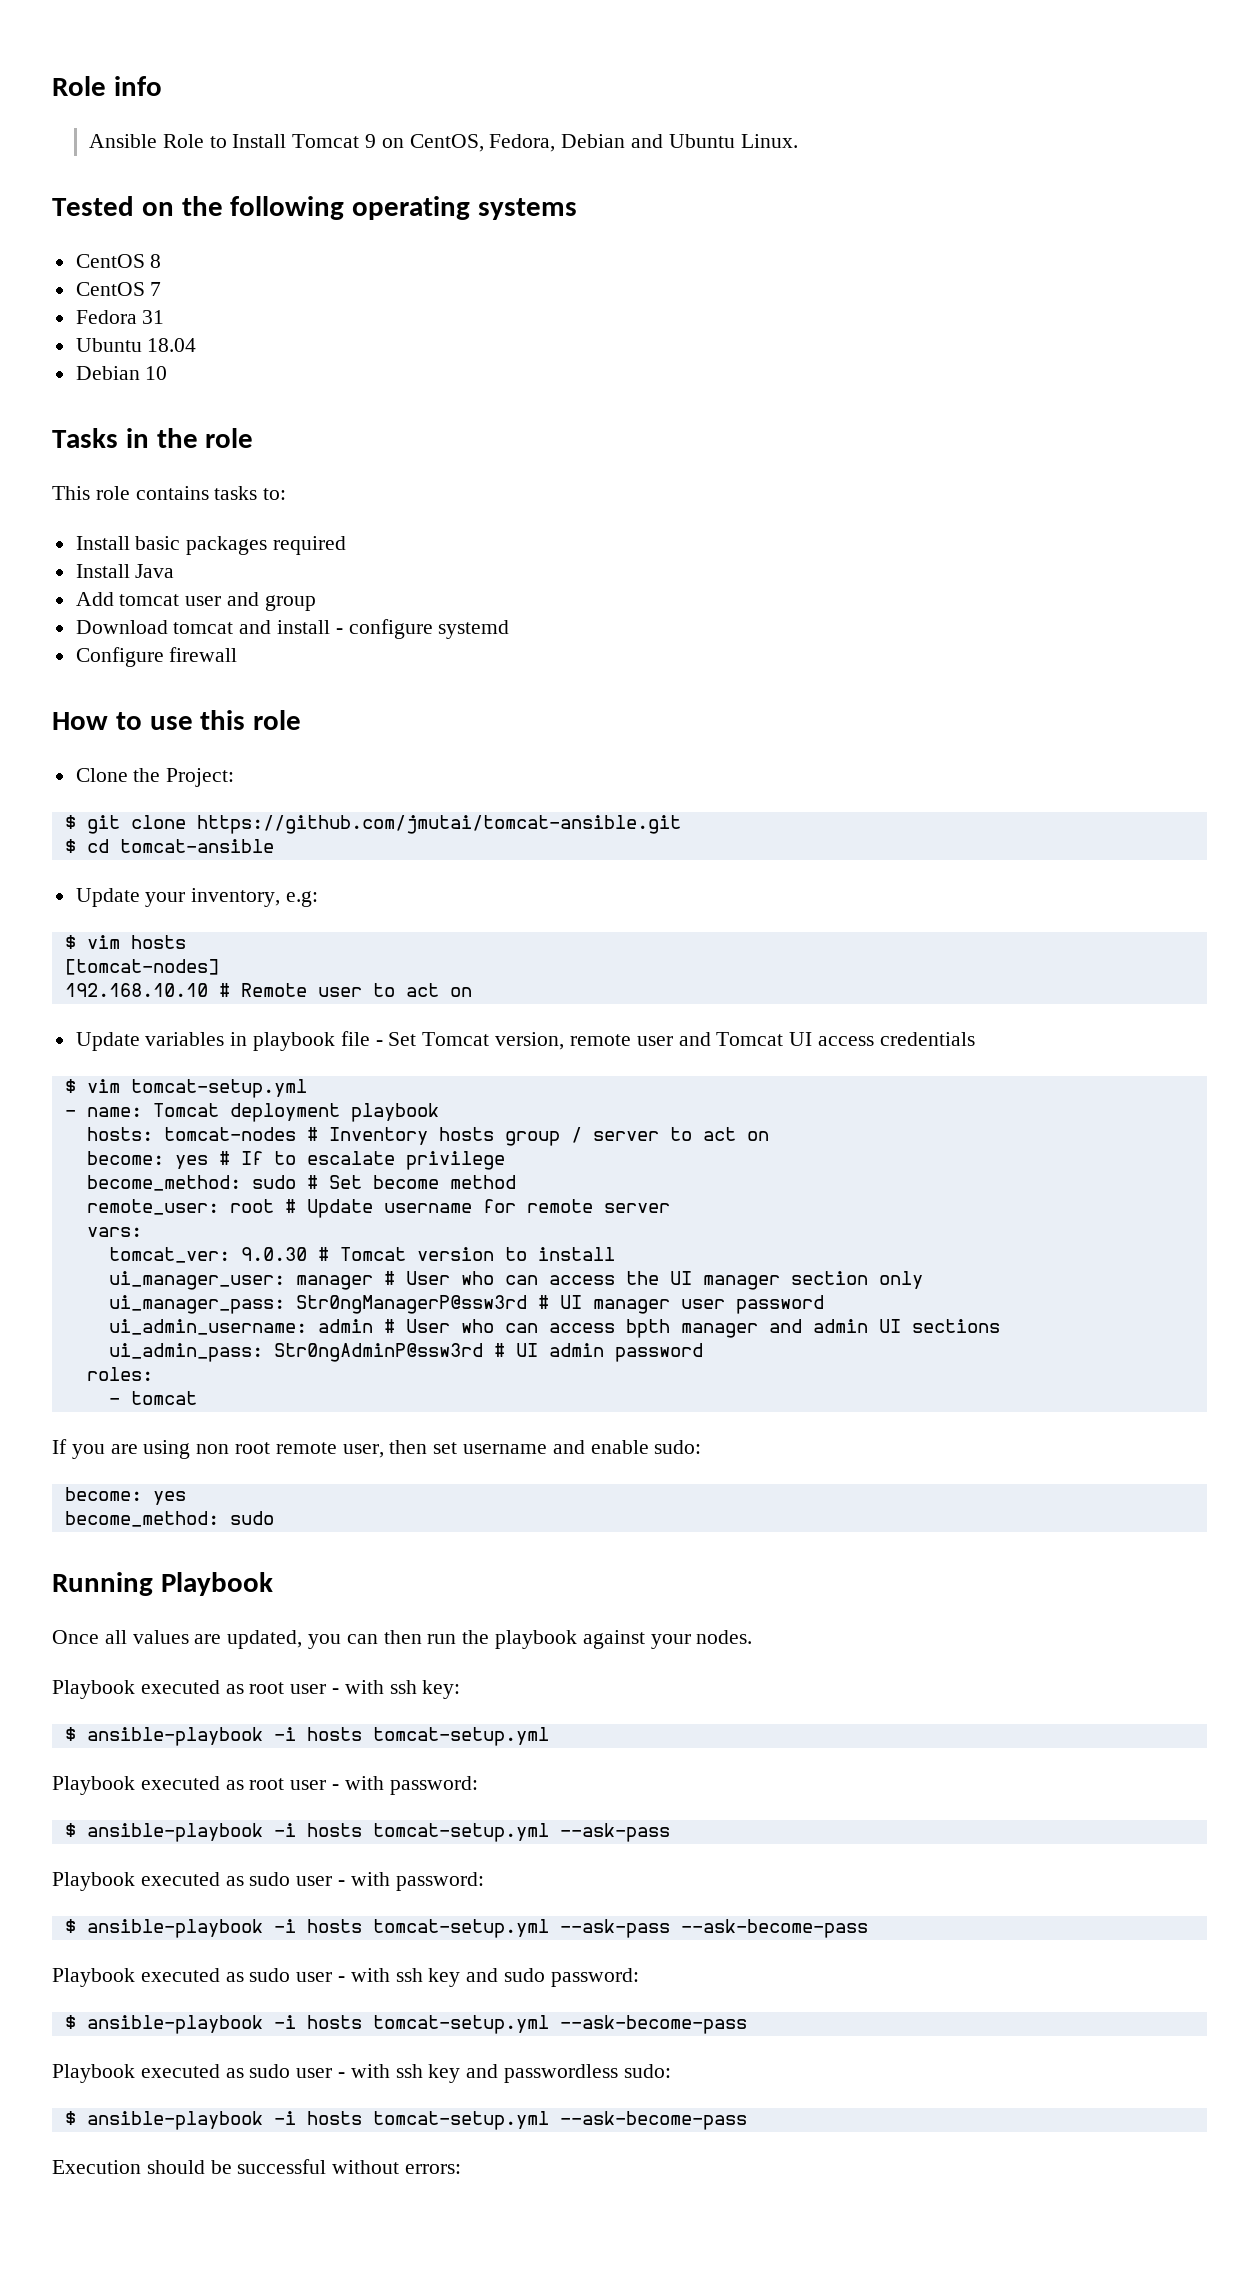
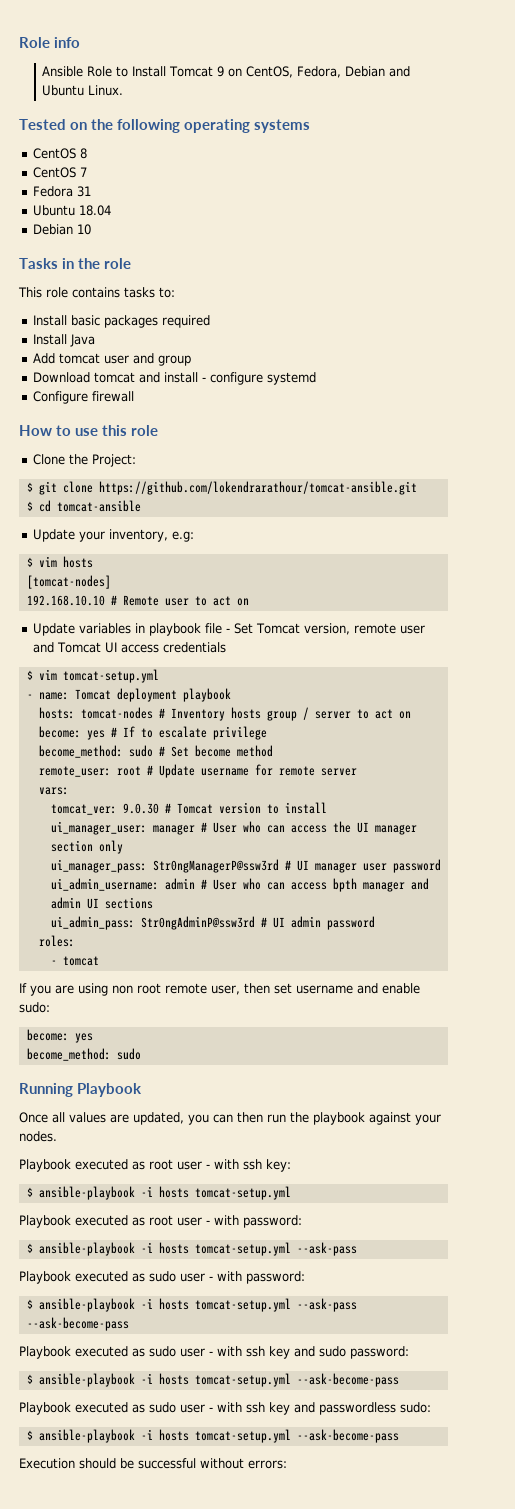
[196,815,681,834] https://github.com/jmutai/tomcat-ansible.git -> [98,481,417,495] https://github.com/lokendrarathour/tomcat-ansible.git

